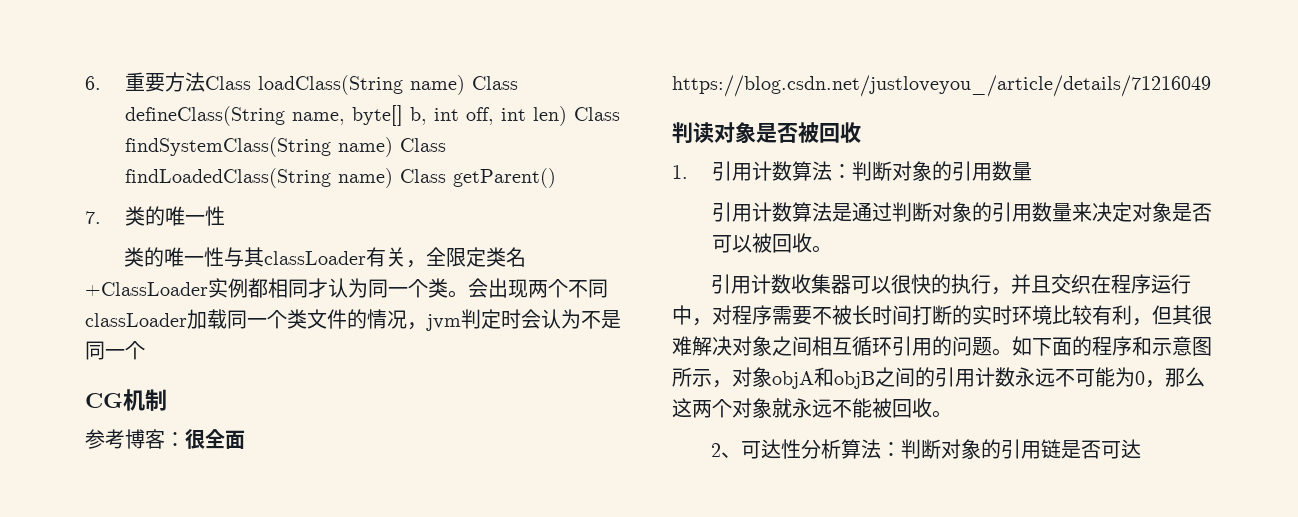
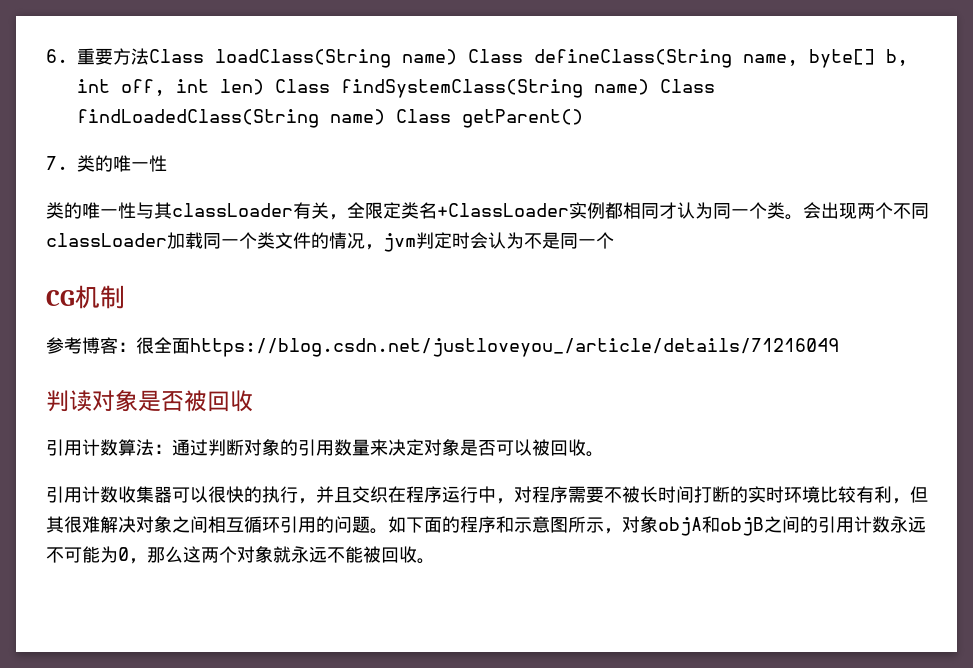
[672,165,688,179] 1. -> (253, 401) none
[851,161,1032,181] [711,202,852,222] 判断对象的引用数量 // 引用计数算法是 -> (172, 449) none
[711,439,1142,459] // 2、可达性分析算法：判断对象的引用链是否可达 -> (435, 561) none

